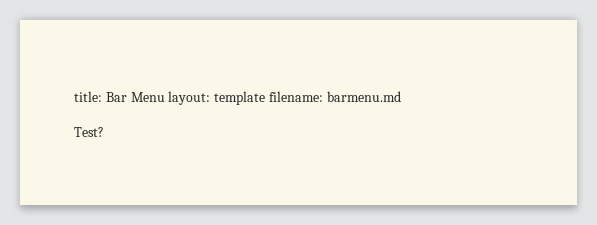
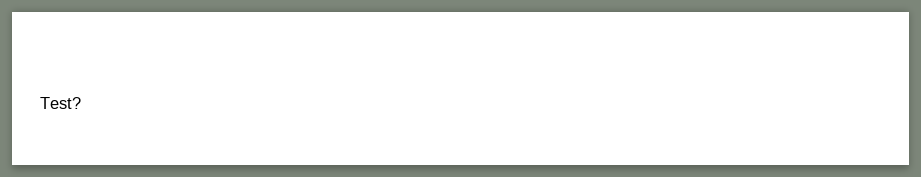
[74,91,401,105] title: Bar Menu layout: template filename: barmenu.md // -> (40, 103) none

